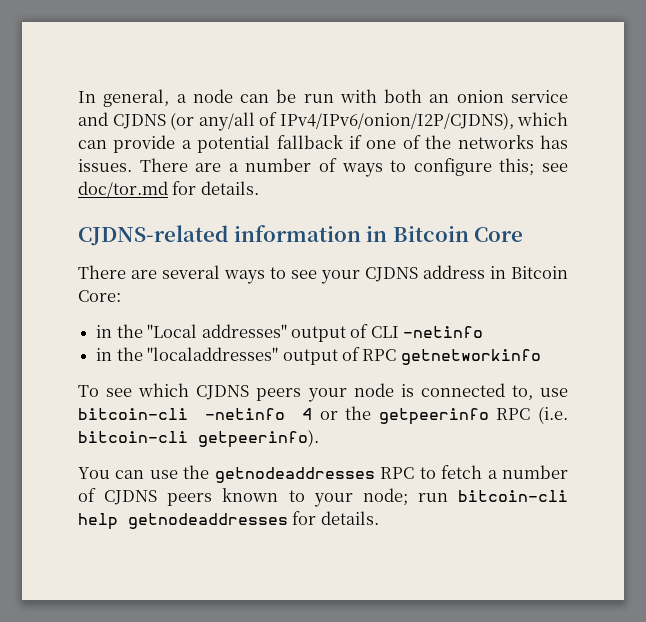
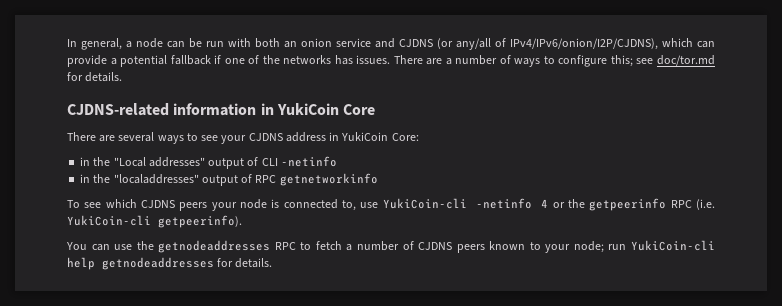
[392,226,469,242] Bitcoin -> [276,103,339,115] YukiCoin
[511,266,568,279] Bitcoin -> [341,132,389,141] YukiCoin
[78,408,188,420] bitcoin-cli -> [382,198,467,209] YukiCoin-cli
[78,431,188,443] bitcoin-cli -> [67,215,151,226] YukiCoin-cli
[458,490,568,502] bitcoin-cli -> [630,240,715,251] YukiCoin-cli

